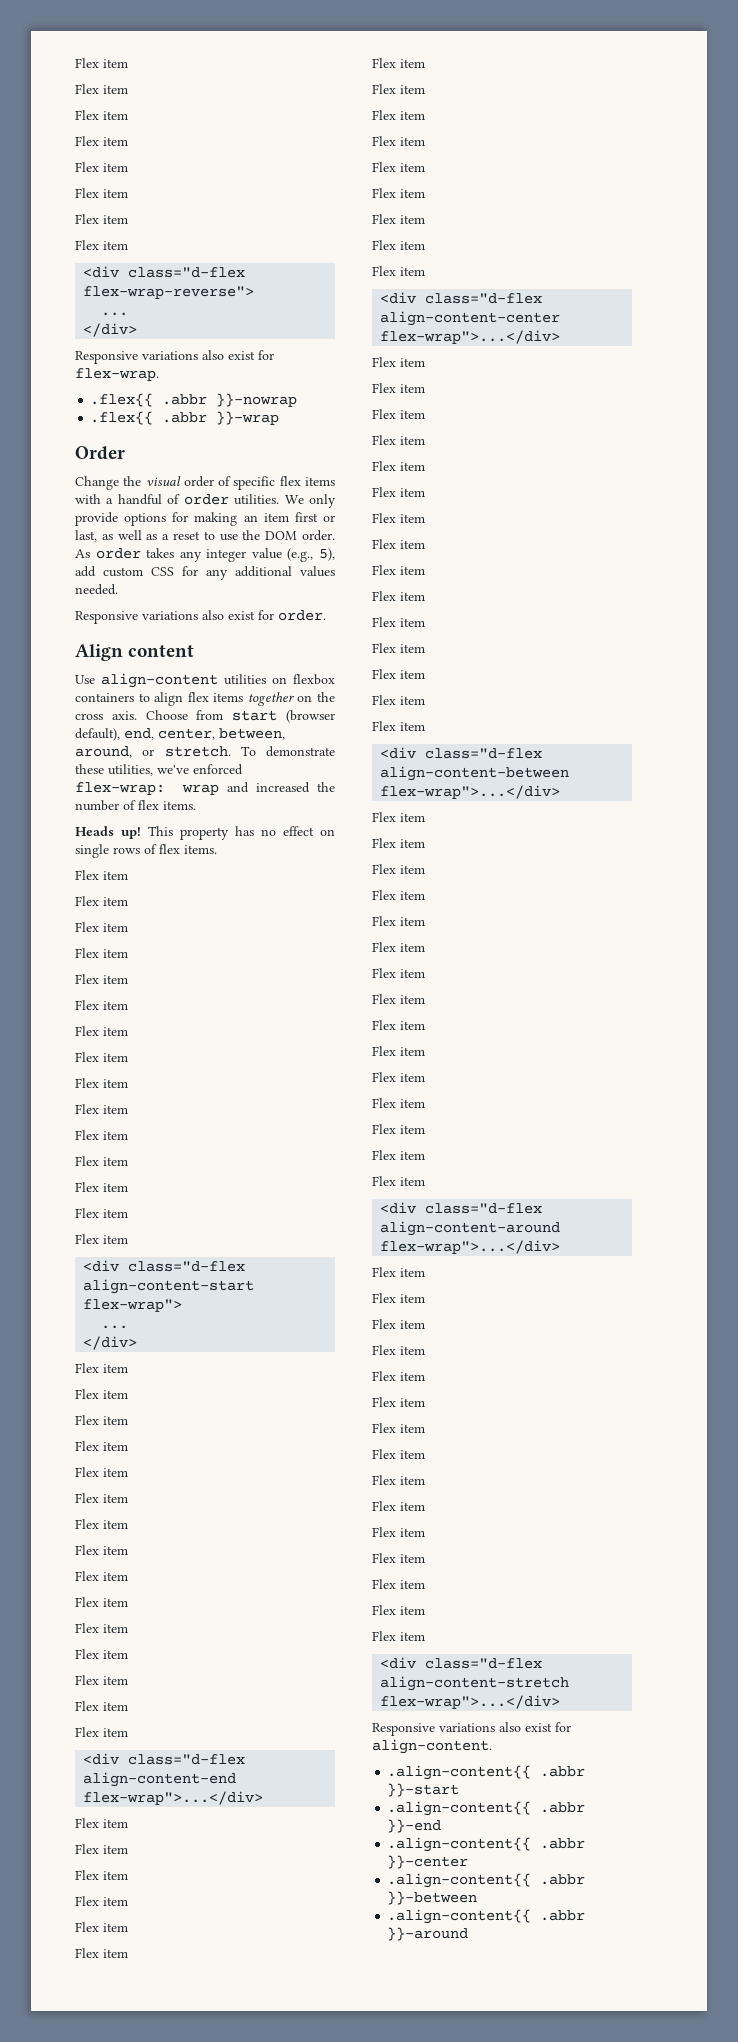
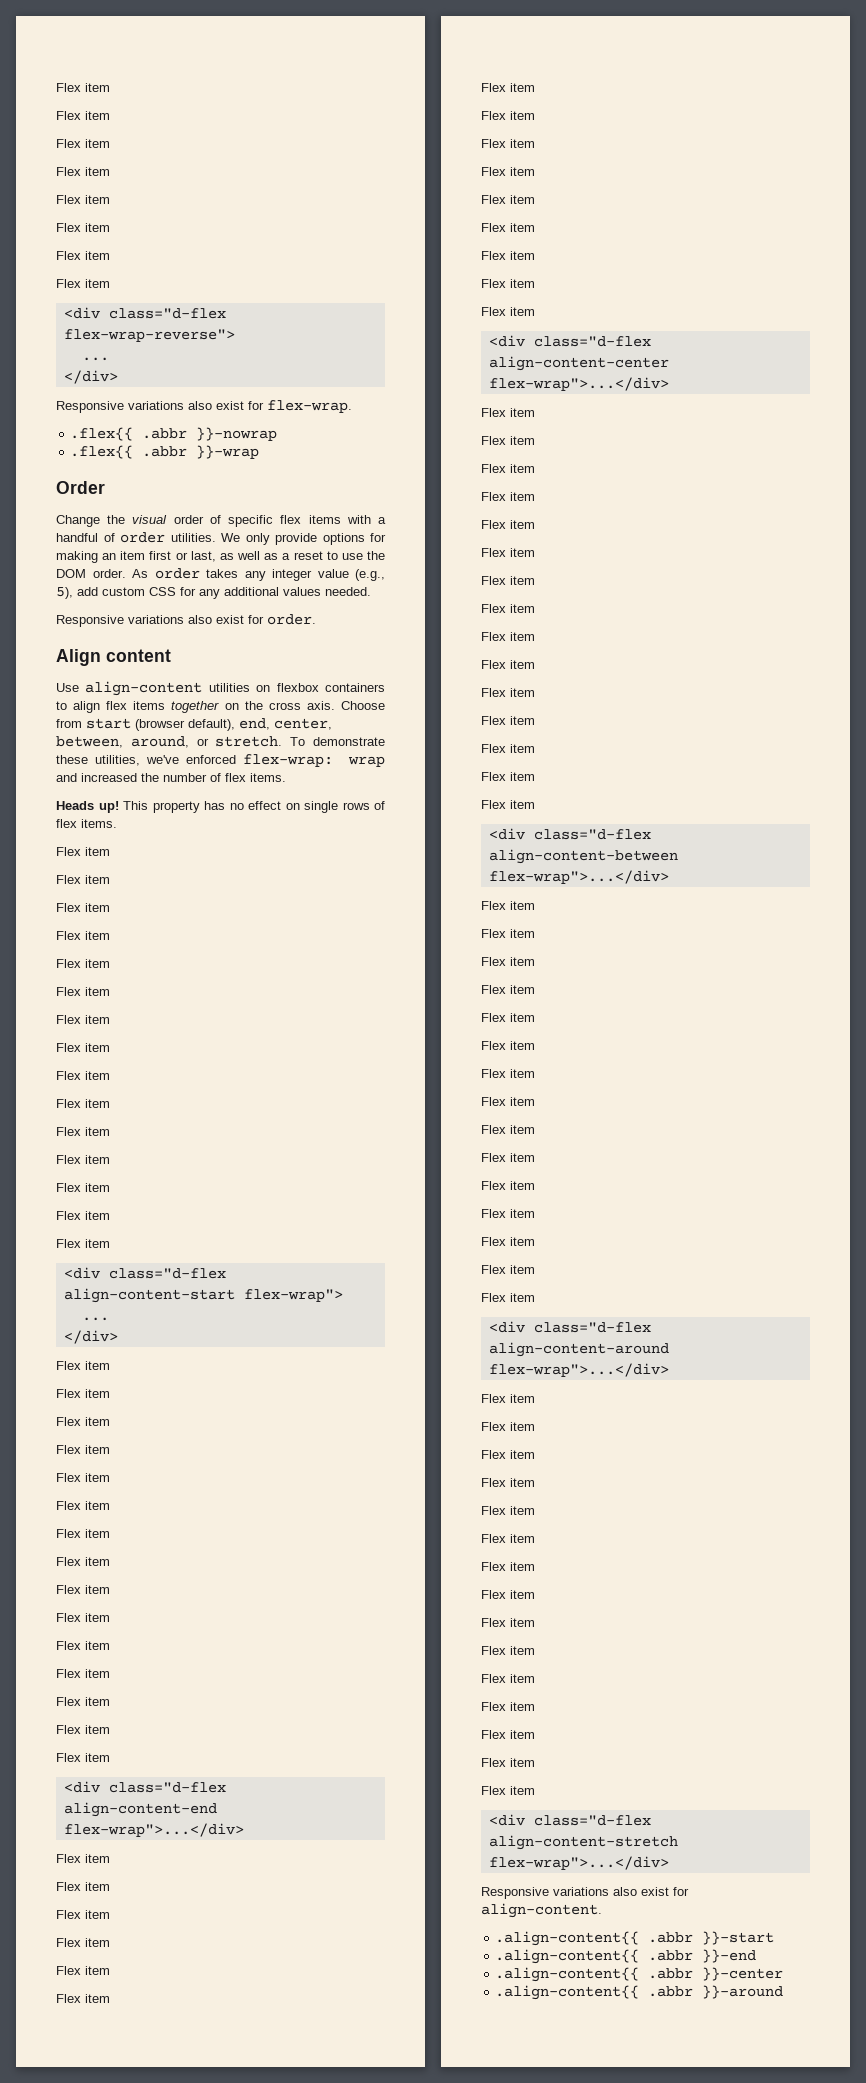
[387,1873,586,1888] [387,1891,478,1905] // .align-content{{ .abbr }}-between -> (784, 1974) none

